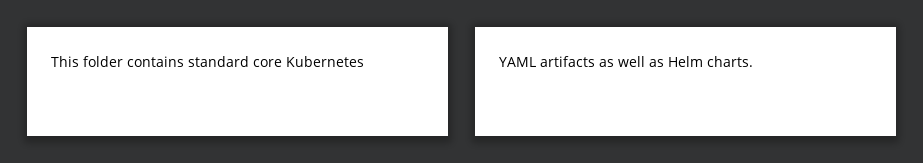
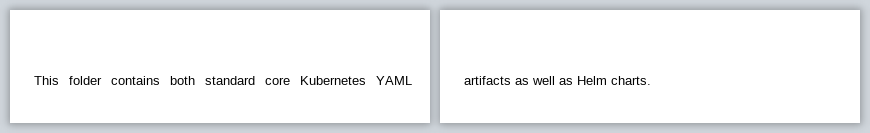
(184, 61) none -> [170,76,195,85] both

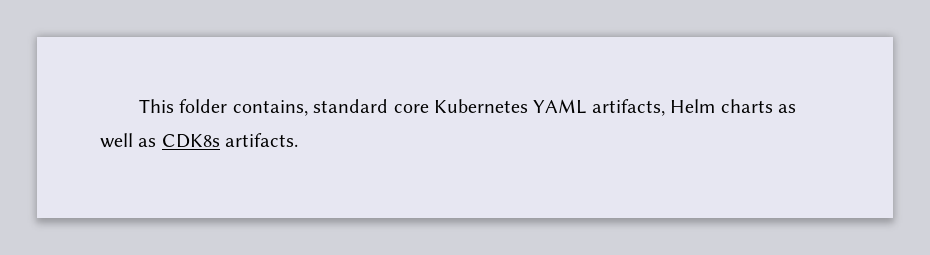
[111,76,195,85] contains both -> [232,100,308,116] contains,
[464,76,511,85] artifacts -> [591,99,773,116] artifacts, Helm charts
[577,76,651,85] Helm charts. -> [161,133,299,148] CDK8s artifacts.

